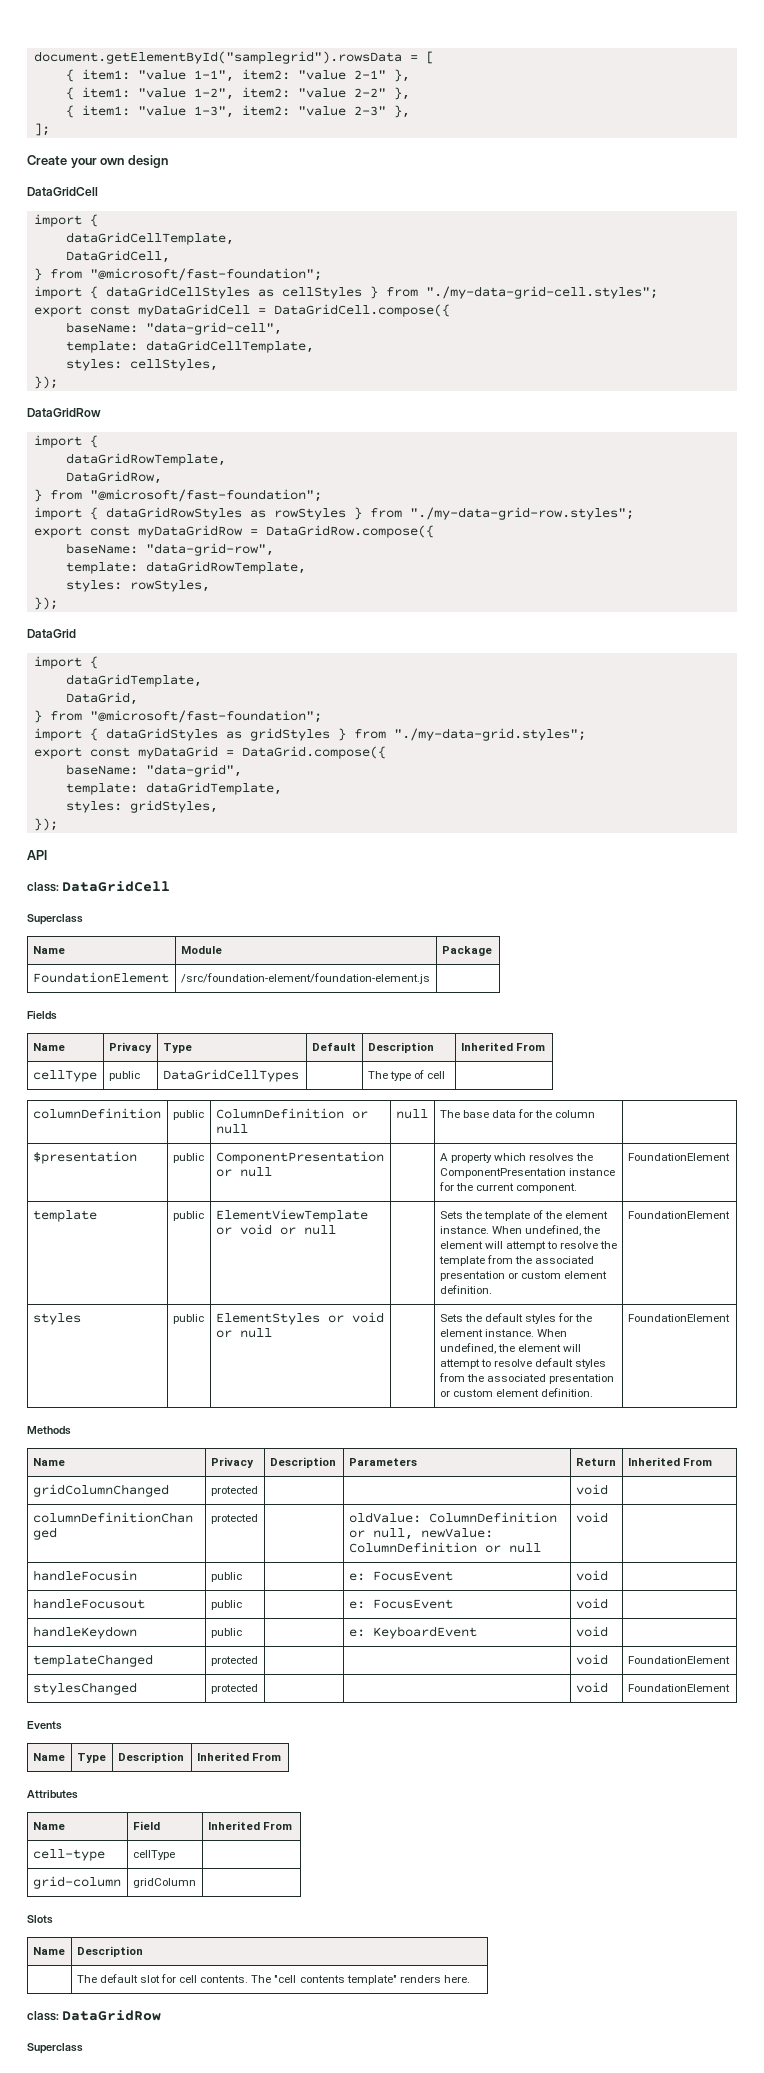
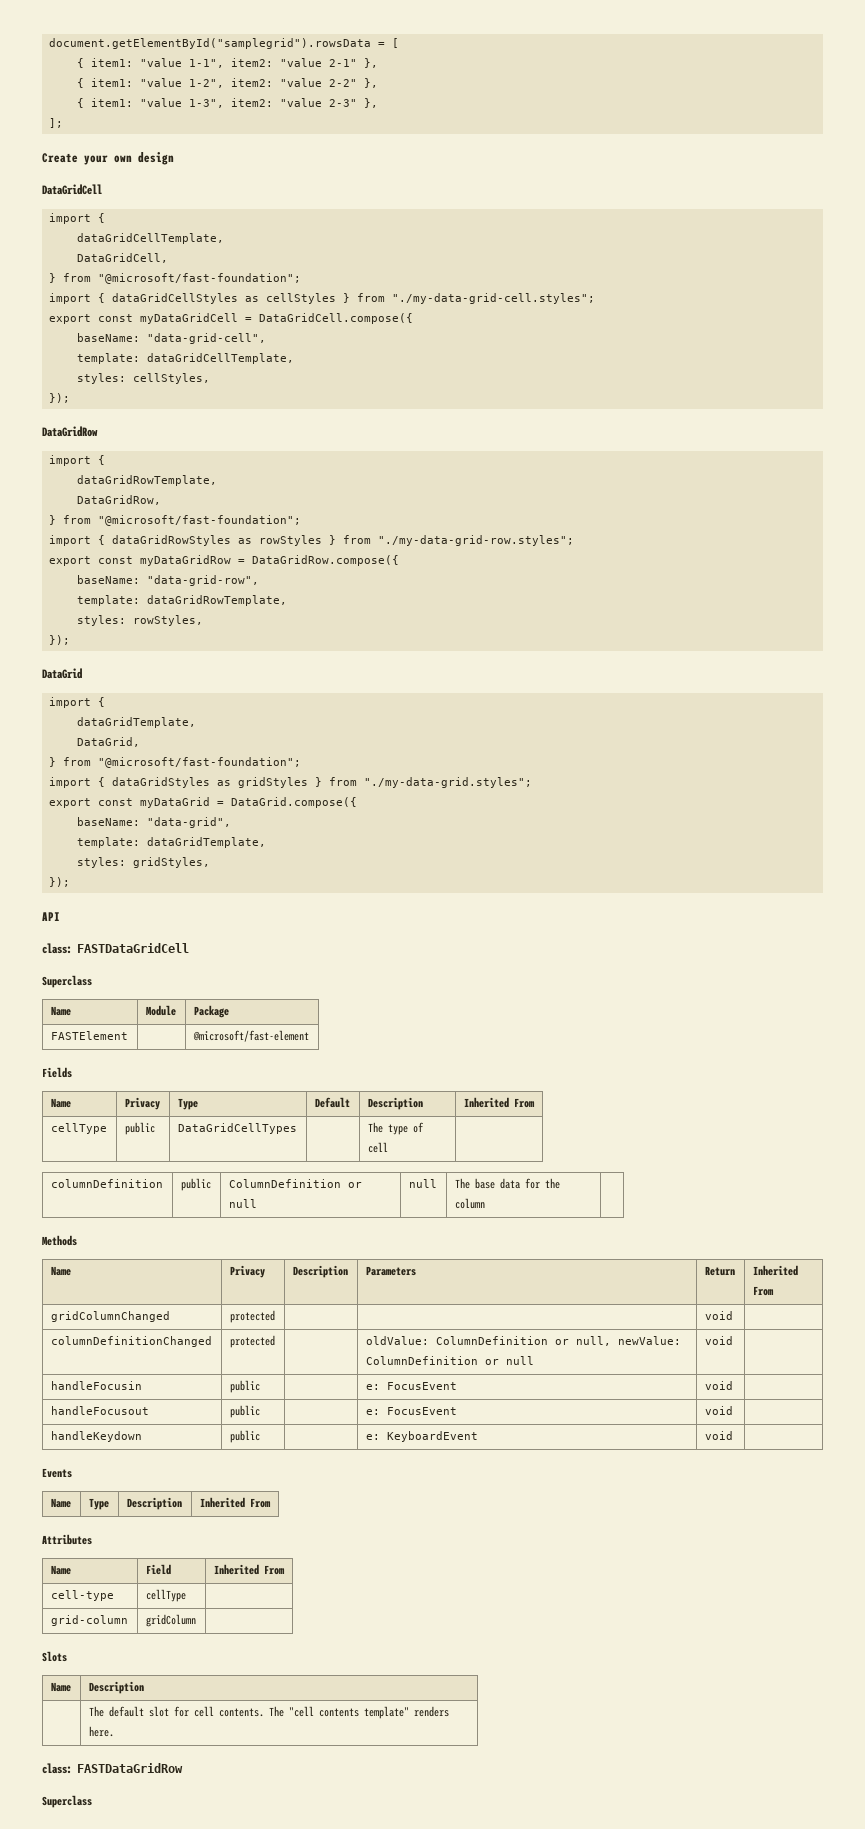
[62,881,171,892] DataGridCell -> [77,943,189,953] FASTDataGridCell
[32,972,169,983] [180,973,430,984] FoundationElement | /src/foundation-element/foundation-element.js | -> [50,1031,128,1040] [192,1030,309,1042] FASTElement | | @microsoft/fast-element
[32,1151,137,1164] [172,1153,204,1163] [215,1151,384,1164] [215,1167,272,1177] [439,1153,594,1163] [439,1168,615,1178] [438,1182,578,1193] [627,1153,730,1161] [32,1210,97,1222] [172,1211,204,1221] [215,1209,368,1222] [215,1224,336,1235] [439,1210,609,1221] [439,1225,601,1236] [439,1241,618,1251] [438,1255,595,1266] [439,1271,608,1281] [439,1285,492,1294] [627,1211,730,1219] [32,1313,81,1325] [172,1314,204,1324] [215,1312,384,1325] [215,1328,272,1338] [439,1313,593,1324] [439,1329,567,1337] [439,1343,582,1354] [439,1358,607,1369] [438,1373,615,1384] [439,1388,594,1397] [627,1314,730,1322] // $presentation | public | ComponentPresentation or null | | A property which resolves the ComponentPresentation instance for the current component. | FoundationElement // template | public | ElementViewTemplate or void or null | | Sets the template of the element instance. When undefined, the element will attempt to resolve the template from the associated presentation or custom element definition. | FoundationElement // styles | public | ElementStyles or void or null | | Sets the default styles for the element instance. When undefined, the element will attempt to resolve default styles from the associated presentation or custom element definition. | FoundationElement -> (485, 1203) none
[32,1654,153,1667] [210,1656,258,1666] [575,1654,608,1665] [627,1656,730,1664] [32,1682,137,1695] [210,1684,258,1694] [575,1682,608,1693] [627,1684,730,1692] // templateChanged | protected | | | void | FoundationElement // stylesChanged | protected | | | void | FoundationElement -> (733, 1435) none
[62,2010,162,2021] DataGridRow -> [77,1763,183,1773] FASTDataGridRow

